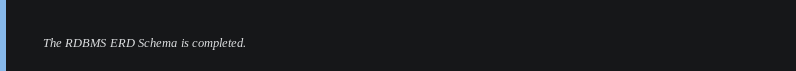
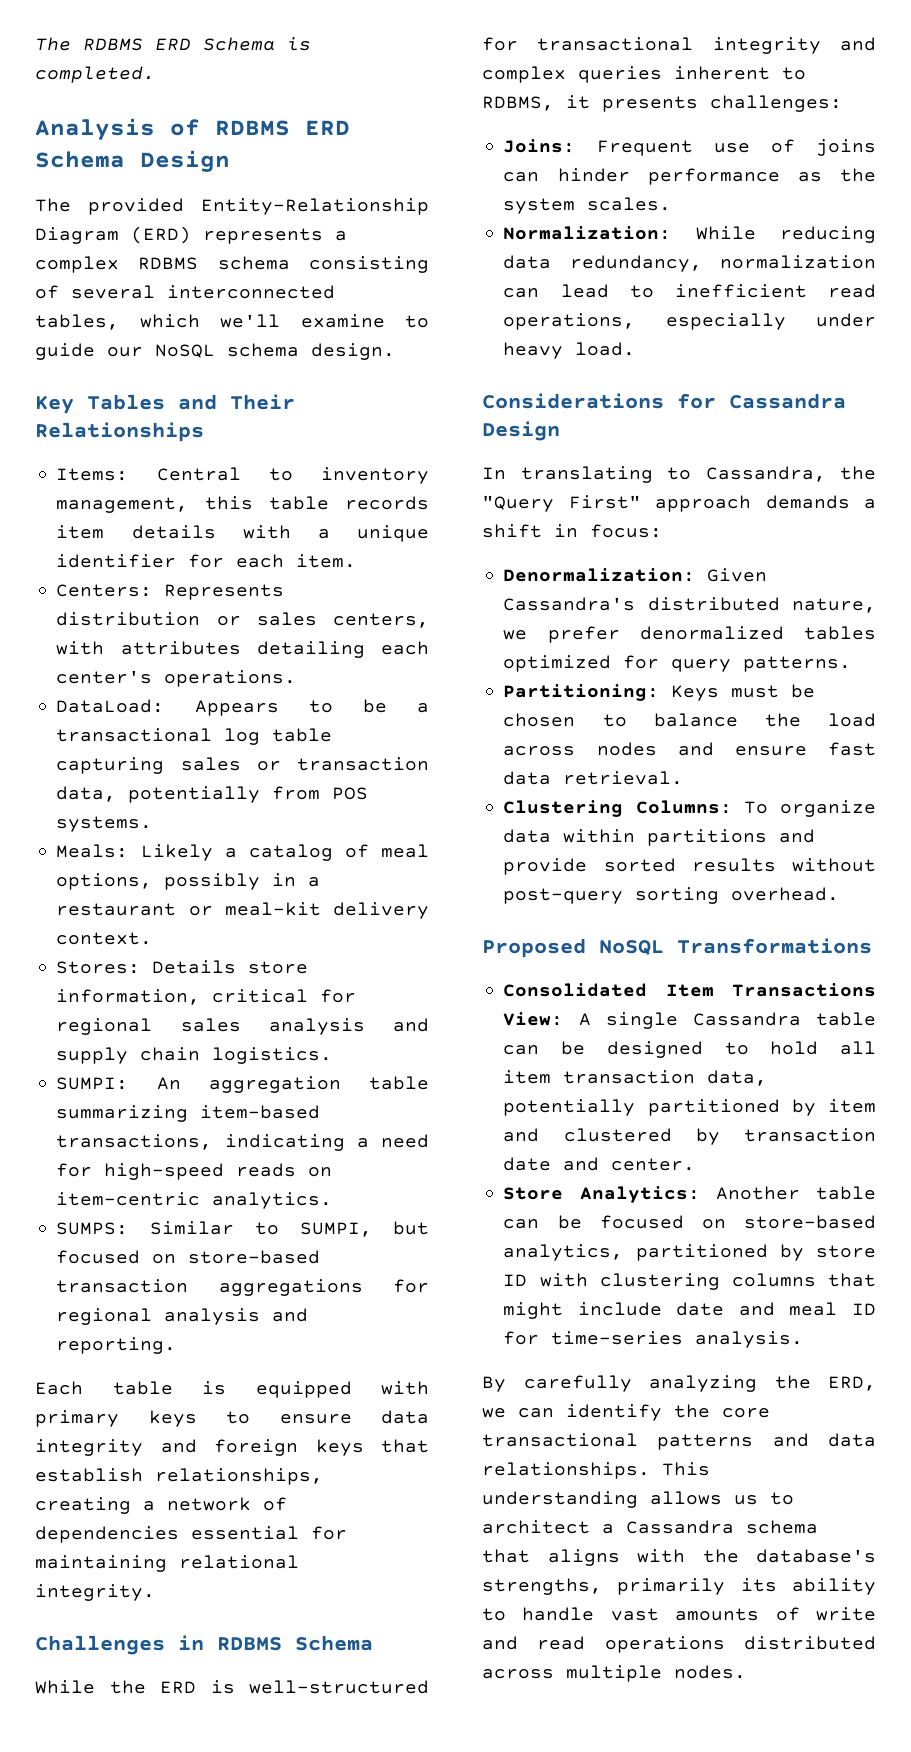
(246, 44) none -> [35,118,350,140] [35,150,230,172] [35,198,429,215] [35,226,347,244] [35,256,429,273] [35,285,335,299] [35,314,429,330] [35,343,395,360] [35,394,295,414] [35,422,204,442] [56,467,429,484] [56,496,429,513] [56,525,429,542] [56,554,357,568] [56,584,285,600] [56,612,429,628] [56,641,429,658] [56,670,297,687] [56,699,429,716] [56,728,333,745] [56,757,429,774] [56,786,369,803] [56,816,153,832] [56,844,430,861] [56,873,321,890] [56,902,429,919] [56,932,153,945] [56,960,309,974] [56,989,357,1005] [56,1018,429,1035] [56,1047,333,1064] [56,1076,429,1093] [56,1105,321,1122] [56,1134,429,1151] [56,1163,333,1180] [56,1192,333,1209] [56,1221,429,1237] [56,1250,321,1264] [56,1279,429,1296] [56,1308,309,1325] [56,1337,177,1354] [35,1381,429,1398] [35,1410,429,1427] [35,1439,429,1456] [35,1468,323,1485] [35,1497,287,1514] [35,1526,347,1543] [35,1555,299,1572] [35,1584,155,1601] [35,1635,373,1655] [35,1680,429,1694] [482,37,876,54] [482,66,806,83] [482,95,842,112] [503,139,876,156] [503,168,876,185] [503,197,672,214] [503,226,876,243] [503,255,876,272] [503,284,876,298] [503,313,876,330] [503,342,636,359] [482,393,846,409] [482,421,560,441] [482,466,876,483] [482,495,876,512] [482,524,662,538] [503,568,768,582] [503,597,876,613] [503,626,876,643] [503,655,852,672] [503,684,816,701] [503,713,876,727] [503,742,876,756] [503,771,684,785] [503,800,876,817] [503,829,816,846] [503,858,876,875] [503,887,840,904] [482,938,872,958] [503,983,876,997] [503,1012,876,1029] [503,1041,876,1058] [503,1070,768,1086] [503,1099,876,1116] [503,1128,876,1145] [503,1157,696,1171] [503,1186,876,1203] [503,1215,876,1229] [503,1244,876,1261] [503,1273,876,1290] [503,1302,876,1319] [503,1331,804,1348] [482,1375,876,1392] [482,1404,770,1421] [482,1433,876,1450] [482,1462,710,1479] [482,1491,794,1508] [482,1520,818,1534] [482,1549,876,1566] [482,1578,876,1595] [482,1607,876,1621] [482,1636,876,1653] [482,1665,746,1682] // Analysis of RDBMS ERD Schema Design // The provided Entity-Relationship Diagram (ERD) represents a complex RDBMS schema consisting of several interconnected tables, which we'll examine to guide our NoSQL schema design. // Key Tables and Their Relationships // Items: Central to inventory management, this table records item details with a unique identifier for each item. // Centers: Represents distribution or sales centers, with attributes detailing each center's operations. // DataLoad: Appears to be a transactional log table capturing sales or transaction data, potentially from POS systems. // Meals: Likely a catalog of meal options, possibly in a restaurant or meal-kit delivery context. // Stores: Details store information, critical for regional sales analysis and supply chain logistics. // SUMPI: An aggregation table summarizing item-based transactions, indicating a need for high-speed reads on item-centric analytics. // SUMPS: Similar to SUMPI, but focused on store-based transaction aggregations for regional analysis and reporting. // Each table is equipped with primary keys to ensure data integrity and foreign keys that establish relationships, creating a network of dependencies essential for maintaining relational integrity. // Challenges in RDBMS Schema // While the ERD is well-structured for transactional integrity and complex queries inherent to RDBMS, it presents challenges: // Joins: Frequent use of joins can hinder performance as the system scales. // Normalization: While reducing data redundancy, normalization can lead to inefficient read operations, especially under heavy load. // Considerations for Cassandra Design // In translating to Cassandra, the "Query First" approach demands a shift in focus: // Denormalization: Given Cassandra's distributed nature, we prefer denormalized tables optimized for query patterns. // Partitioning: Keys must be chosen to balance the load across nodes and ensure fast data retrieval. // Clustering Columns: To organize data within partitions and provide sorted results without post-query sorting overhead. // Proposed NoSQL Transformations // Consolidated Item Transactions View: A single Cassandra table can be designed to hold all item transaction data, potentially partitioned by item and clustered by transaction date and center. // Store Analytics: Another table can be focused on store-based analytics, partitioned by store ID with clustering columns that might include date and meal ID for time-series analysis. // By carefully analyzing the ERD, we can identify the core transactional patterns and data relationships. This understanding allows us to architect a Cassandra schema that aligns with the database's strengths, primarily its ability to handle vast amounts of write and read operations distributed across multiple nodes.

